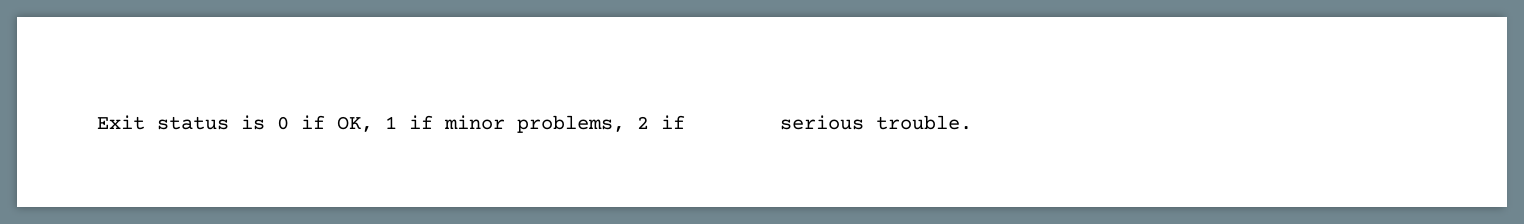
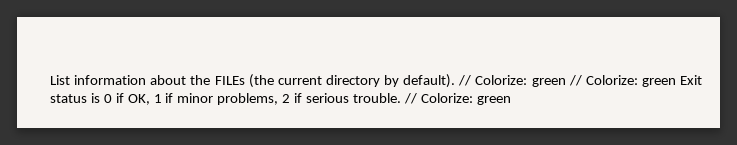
(97, 122) none -> [50,74,676,88] List information about the FILEs (the current directory by default). // Colorize: green // Colorize: green
(972, 122) none -> [403,93,511,105] // Colorize: green

